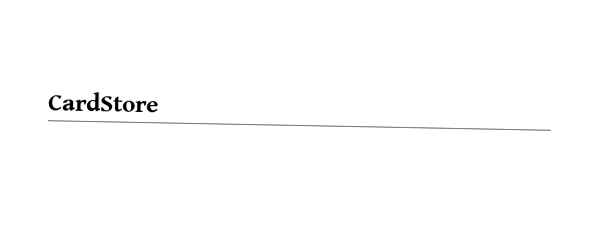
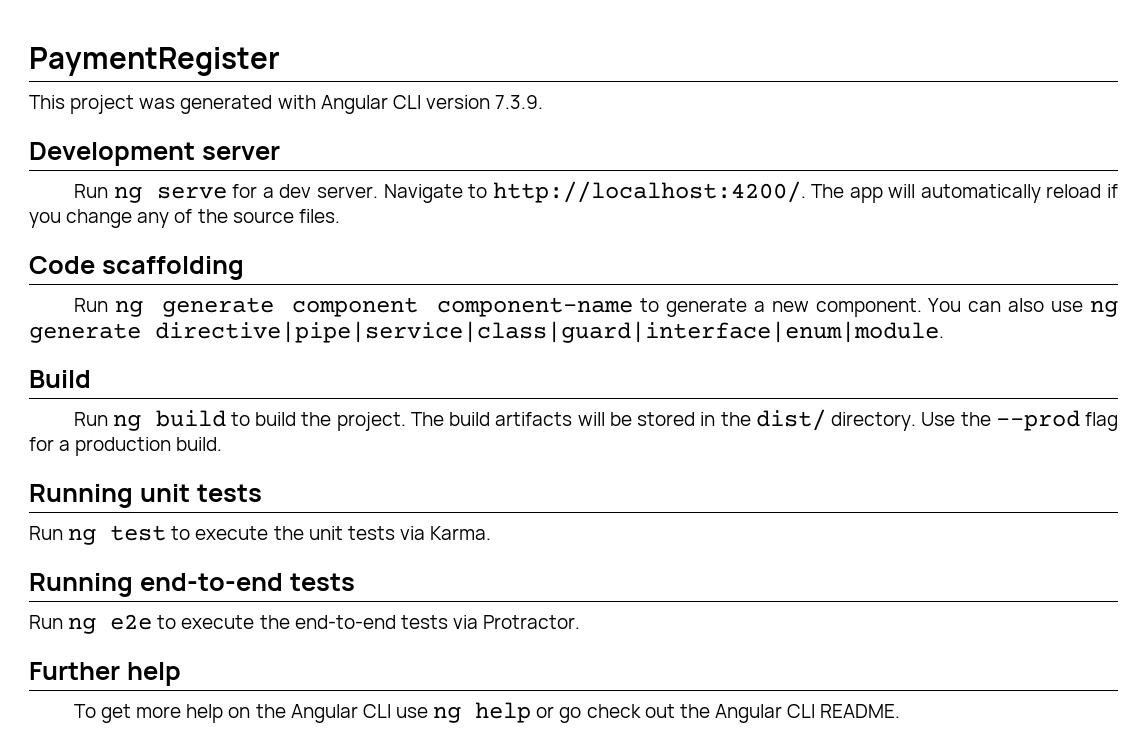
[48,91,159,113] CardStore -> [29,47,280,76] [29,95,544,114] [29,142,280,166] [73,181,1118,203] [29,209,340,228] [29,256,244,280] [73,297,1118,317] [29,321,944,343] [29,370,91,388] [73,409,1118,431] [29,437,223,456] [29,484,262,508] [29,525,492,545] [29,573,355,597] [29,614,581,634] [29,662,181,686] [73,702,901,723] PaymentRegister // This project was generated with Angular CLI version 7.3.9. // Development server // Run ng serve for a dev server. Navigate to http://localhost:4200/. The app will automatically reload if you change any of the source files. // Code scaffolding // Run ng generate component component-name to generate a new component. You can also use ng generate directive|pipe|service|class|guard|interface|enum|module. // Build // Run ng build to build the project. The build artifacts will be stored in the dist/ directory. Use the --prod flag for a production build. // Running unit tests // Run ng test to execute the unit tests via Karma. // Running end-to-end tests // Run ng e2e to execute the end-to-end tests via Protractor. // Further help // To get more help on the Angular CLI use ng help or go check out the Angular CLI README.

